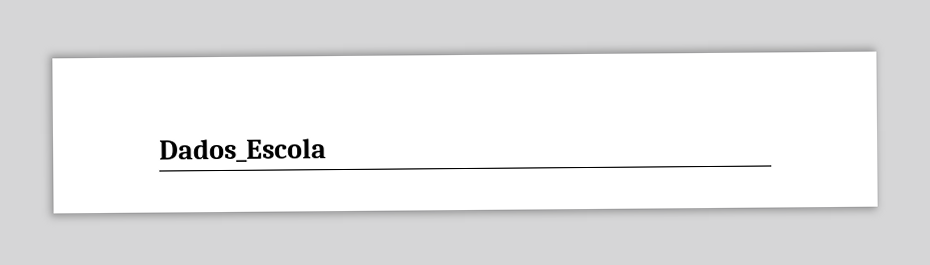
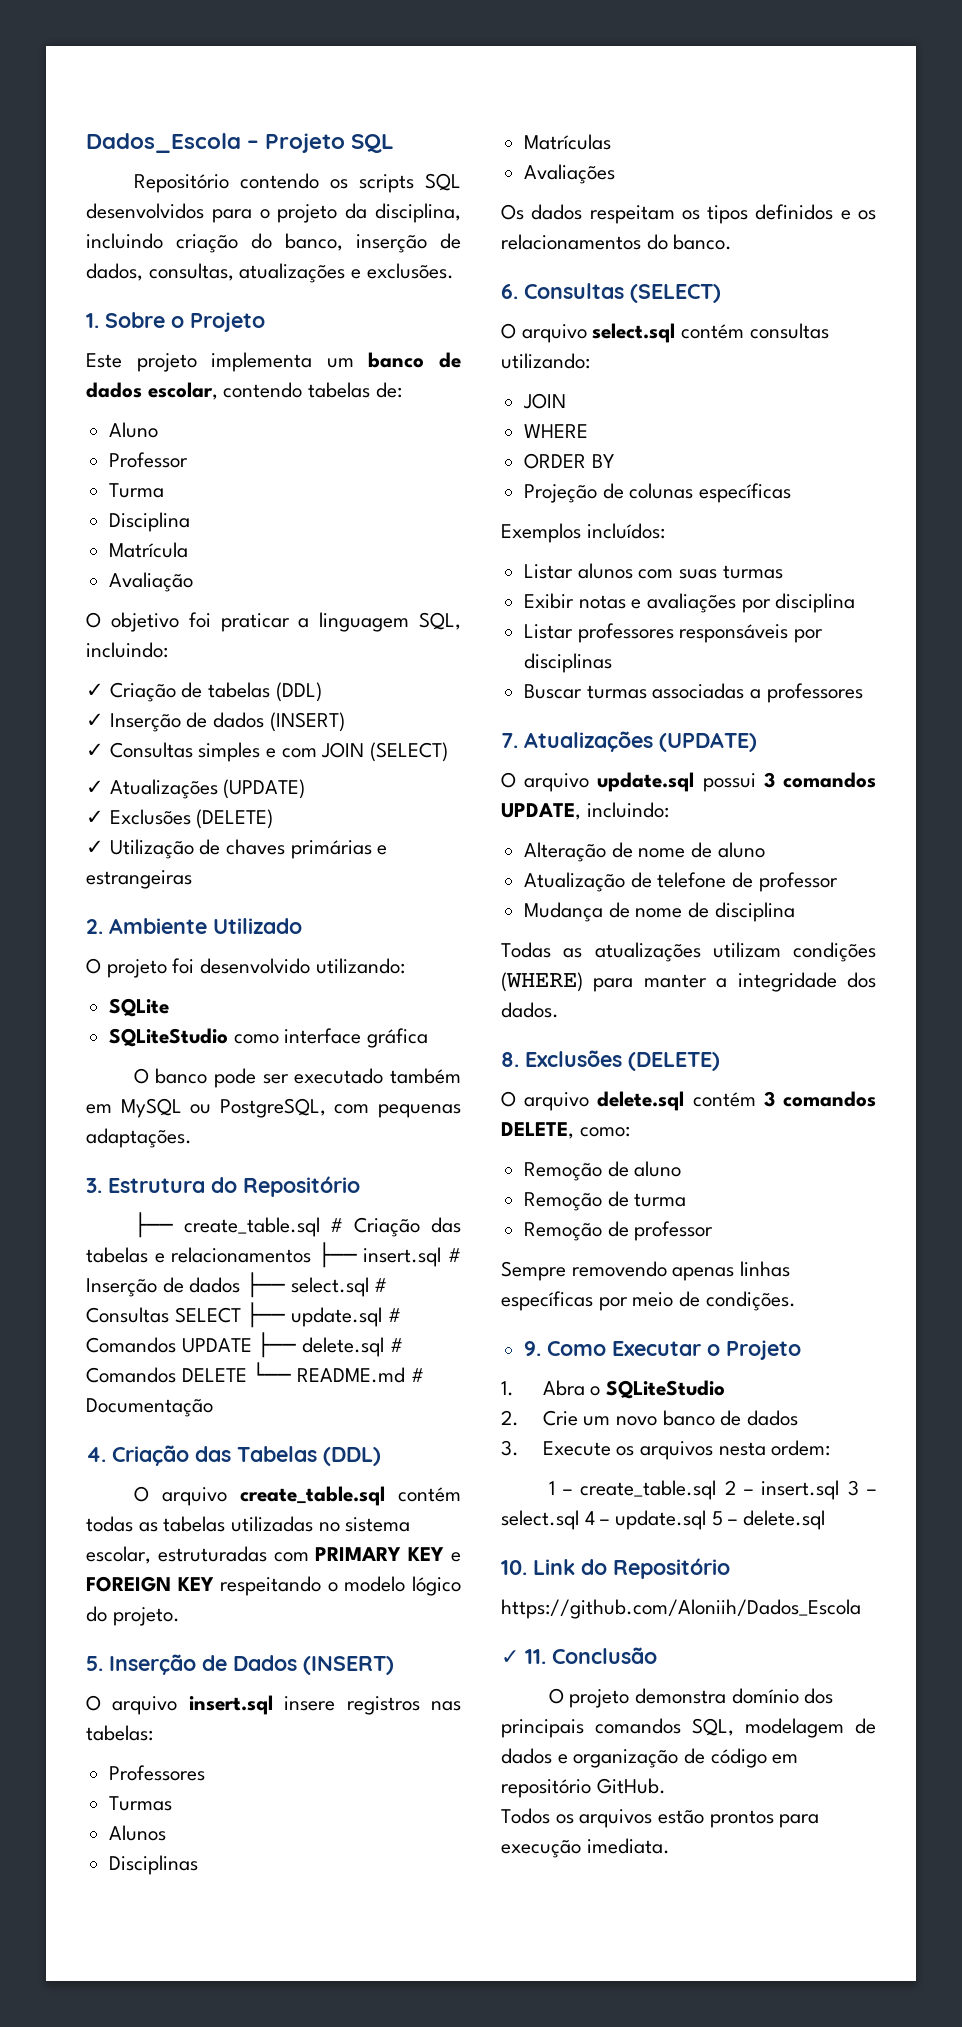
(327, 150) none -> [247,133,395,153] [133,173,461,193] [86,203,461,223] [86,233,461,253] [86,263,454,283] [86,312,265,332] [86,352,461,372] [86,382,402,400] [109,422,159,438] [109,452,189,468] [109,483,165,498] [109,512,191,532] [109,542,189,558] [109,572,194,592] [86,612,462,632] [86,642,168,658] [86,682,322,702] [86,712,345,732] [86,742,449,762] [86,779,306,799] [86,809,274,829] [86,839,388,859] [86,870,192,889] [86,918,302,934] [86,958,405,978] [109,998,170,1017] [109,1028,429,1048] [133,1068,461,1088] [86,1098,461,1118] [86,1128,192,1148] [86,1176,360,1197] [133,1212,461,1238] [86,1242,462,1268] [86,1272,388,1298] [86,1302,401,1328] [86,1332,403,1358] [86,1362,424,1383] [86,1398,213,1417] [86,1445,381,1466] [133,1486,461,1506] [86,1516,411,1532] [86,1546,461,1564] [86,1576,461,1596] [86,1606,180,1626] [86,1654,394,1675] [86,1695,461,1715] [86,1725,153,1741] [109,1765,206,1781] [109,1796,173,1811] [109,1825,167,1841] [109,1855,199,1875] [524,134,612,150] [524,164,616,184] [501,204,876,224] [501,234,733,250] [501,283,721,303] [501,323,829,343] [501,353,590,369] [523,393,567,409] [524,424,589,438] [524,453,615,469] [524,483,792,503] [501,523,665,543] [524,563,783,579] [524,593,856,613] [524,623,824,643] [524,653,613,673] [524,683,863,703] [501,731,757,752] [501,772,876,792] [501,802,669,820] [524,842,765,862] [524,872,838,892] [524,902,795,922] [501,942,876,962] [501,972,876,992] [501,1002,559,1018] [501,1050,720,1071] [501,1091,876,1111] [501,1122,630,1139] [524,1161,682,1181] [524,1191,687,1211] [524,1221,714,1241] [501,1261,791,1281] [501,1291,796,1311] [524,1340,802,1360] [501,1380,726,1399] [501,1410,799,1426] [501,1440,831,1460] [548,1480,876,1500] [501,1510,826,1530] [501,1558,730,1579] [501,1599,861,1619] [501,1647,657,1664] [548,1688,834,1708] [501,1718,876,1738] [501,1748,799,1768] [501,1778,666,1798] [501,1808,820,1828] [501,1838,670,1858] – Projeto SQL // Repositório contendo os scripts SQL desenvolvidos para o projeto da disciplina, incluindo criação do banco, inserção de dados, consultas, atualizações e exclusões. // 1. Sobre o Projeto // Este projeto implementa um banco de dados escolar, contendo tabelas de: // Aluno // Professor // Turma // Disciplina // Matrícula // Avaliação // O objetivo foi praticar a linguagem SQL, incluindo: // ✓ Criação de tabelas (DDL) // ✓ Inserção de dados (INSERT) // ✓ Consultas simples e com JOIN (SELECT) // ✓ Atualizações (UPDATE) // ✓ Exclusões (DELETE) // ✓ Utilização de chaves primárias e estrangeiras // 2. Ambiente Utilizado // O projeto foi desenvolvido utilizando: // SQLite // SQLiteStudio como interface gráfica // O banco pode ser executado também em MySQL ou PostgreSQL, com pequenas adaptações. // 3. Estrutura do Repositório // ├── create_table.sql # Criação das tabelas e relacionamentos ├── insert.sql # Inserção de dados ├── select.sql # Consultas SELECT ├── update.sql # Comandos UPDATE ├── delete.sql # Comandos DELETE └── README.md # Documentação // 4. Criação das Tabelas (DDL) // O arquivo create_table.sql contém todas as tabelas utilizadas no sistema escolar, estruturadas com PRIMARY KEY e FOREIGN KEY respeitando o modelo lógico do projeto. // 5. Inserção de Dados (INSERT) // O arquivo insert.sql insere registros nas tabelas: // Professores // Turmas // Alunos // Disciplinas // Matrículas // Avaliações // Os dados respeitam os tipos definidos e os relacionamentos do banco. // 6. Consultas (SELECT) // O arquivo select.sql contém consultas utilizando: // JOIN // WHERE // ORDER BY // Projeção de colunas específicas // Exemplos incluídos: // Listar alunos com suas turmas // Exibir notas e avaliações por disciplina // Listar professores responsáveis por disciplinas // Buscar turmas associadas a professores // 7. Atualizações (UPDATE) // O arquivo update.sql possui 3 comandos UPDATE, incluindo: // Alteração de nome de aluno // Atualização de telefone de professor // Mudança de nome de disciplina // Todas as atualizações utilizam condições (WHERE) para manter a integridade dos dados. // 8. Exclusões (DELETE) // O arquivo delete.sql contém 3 comandos DELETE, como: // Remoção de aluno // Remoção de turma // Remoção de professor // Sempre removendo apenas linhas específicas por meio de condições. // 9. Como Executar o Projeto // 1. Abra o SQLiteStudio // 2. Crie um novo banco de dados // 3. Execute os arquivos nesta ordem: // 1 – create_table.sql 2 – insert.sql 3 – select.sql 4 – update.sql 5 – delete.sql // 10. Link do Repositório // https://github.com/Aloniih/Dados_Escola // ✓ 11. Conclusão // O projeto demonstra domínio dos principais comandos SQL, modelagem de dados e organização de código em repositório GitHub. // Todos os arquivos estão prontos para execução imediata.

